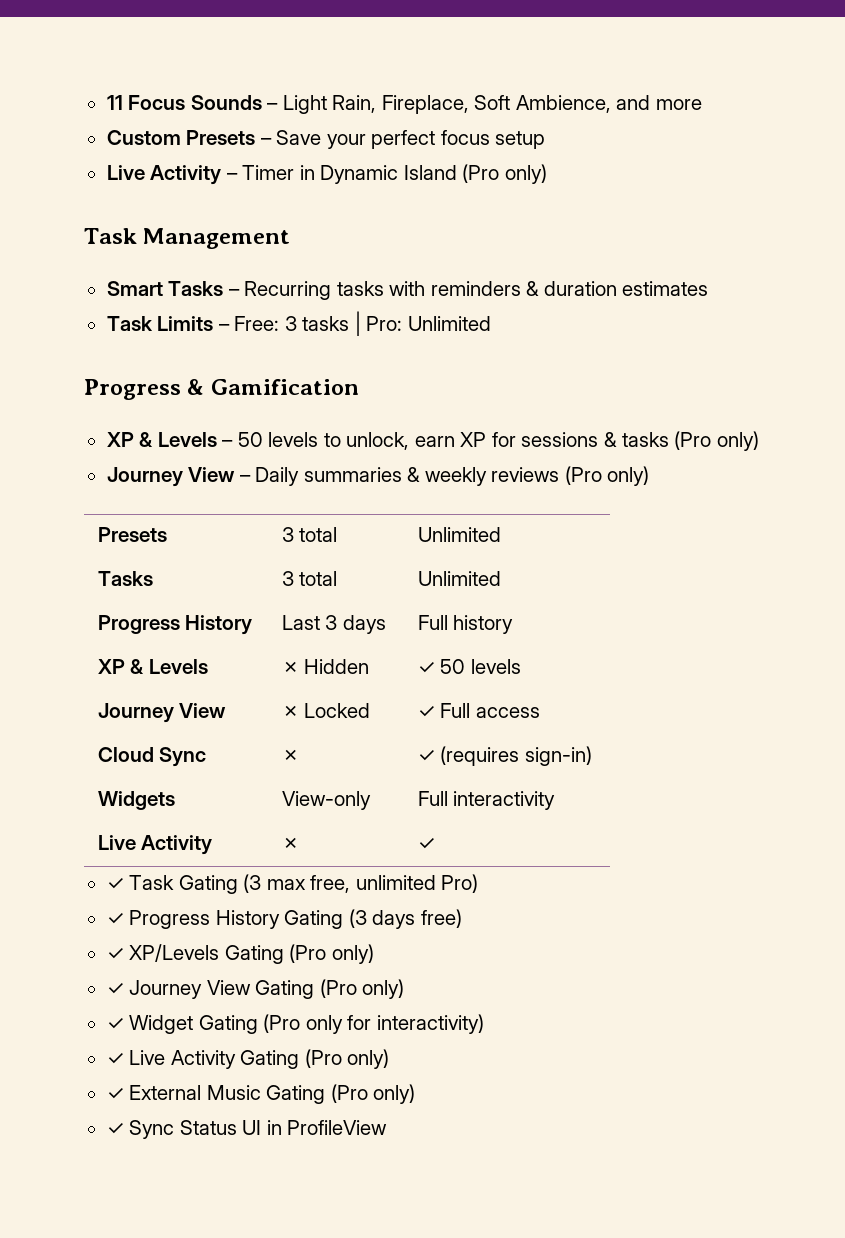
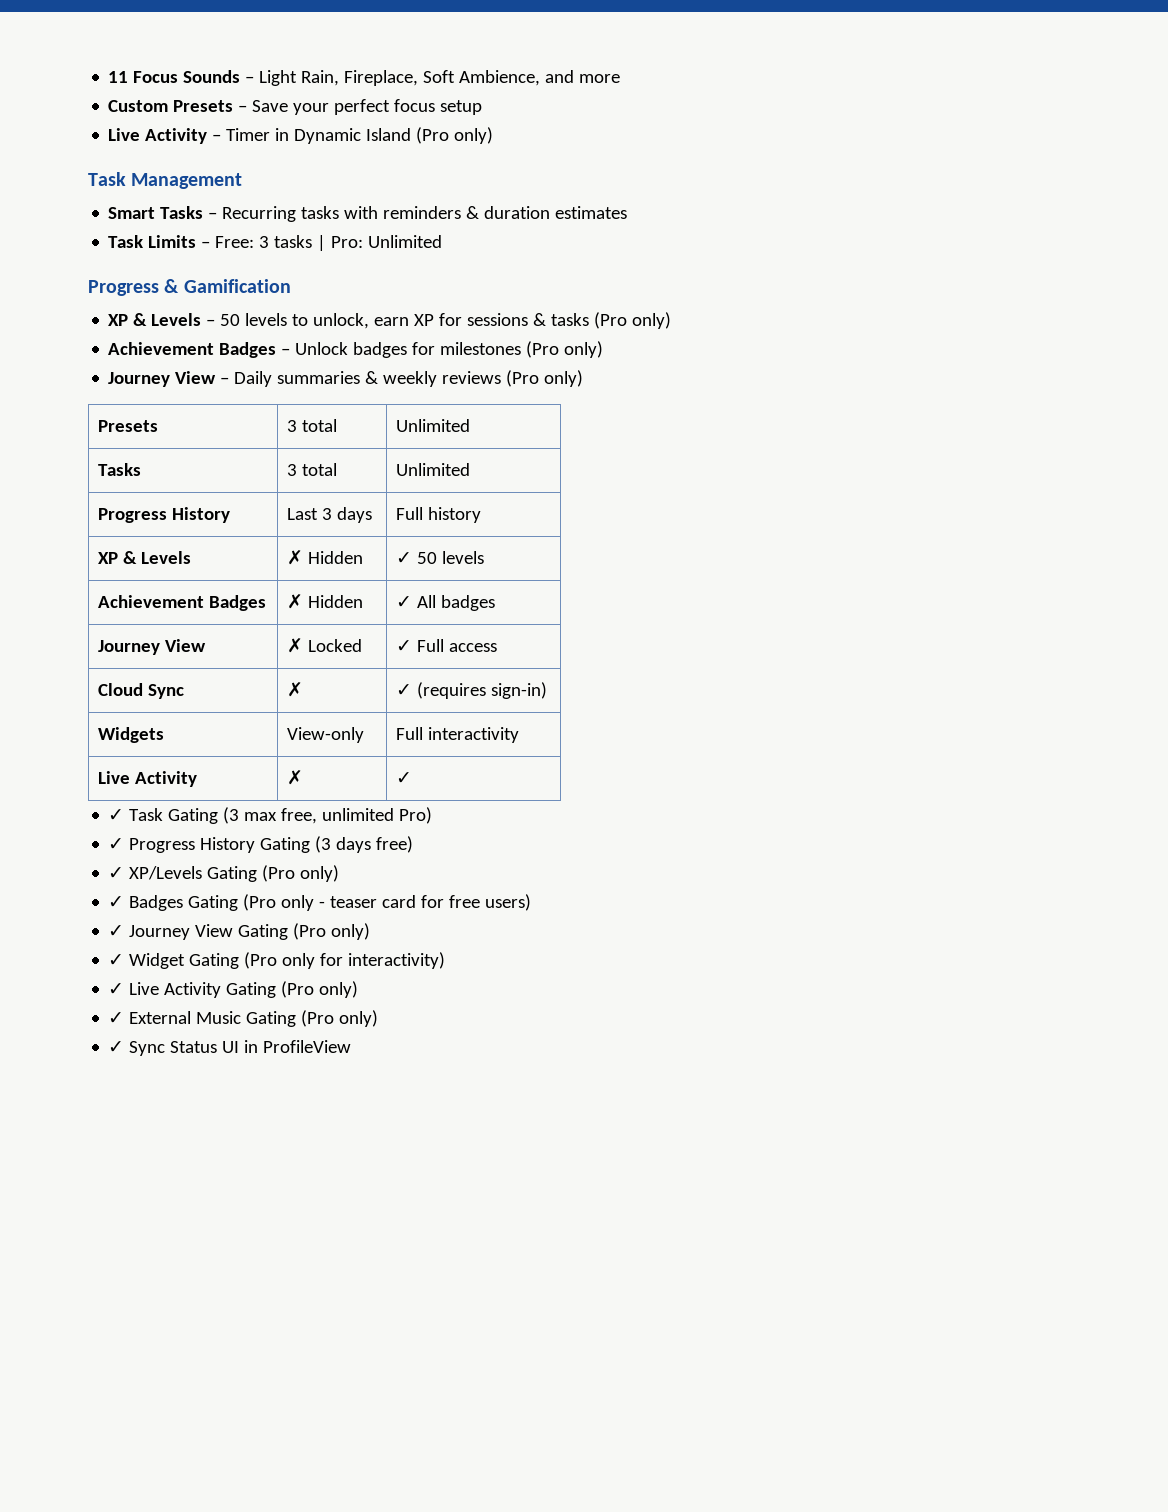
(759, 441) none -> [108,341,604,358] // Achievement Badges – Unlock badges for milestones (Pro only)
(521, 666) none -> [97,595,266,611] [286,594,363,609] [395,595,495,611] // Achievement Badges | ✗ Hidden | ✓ All badges
(374, 954) none -> [108,894,532,911] // ✓ Badges Gating (Pro only - teaser card for free users)

